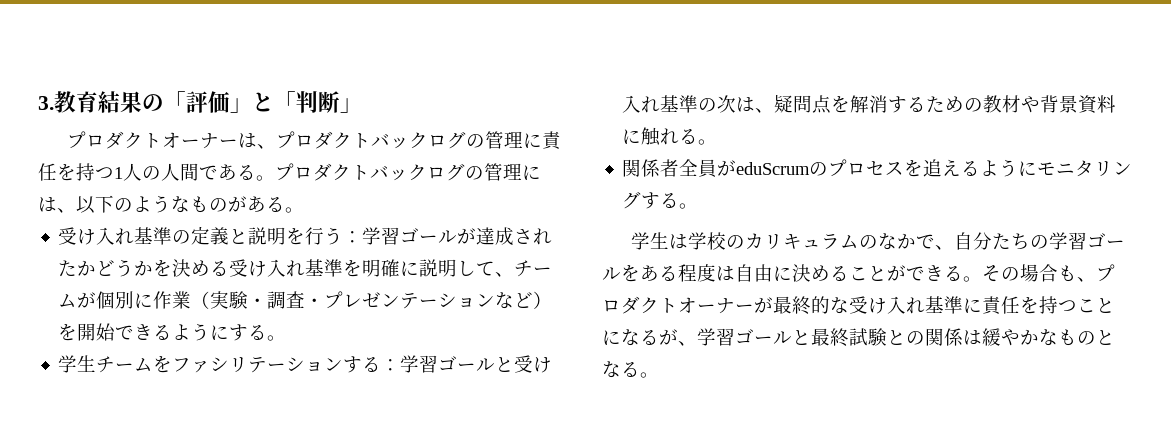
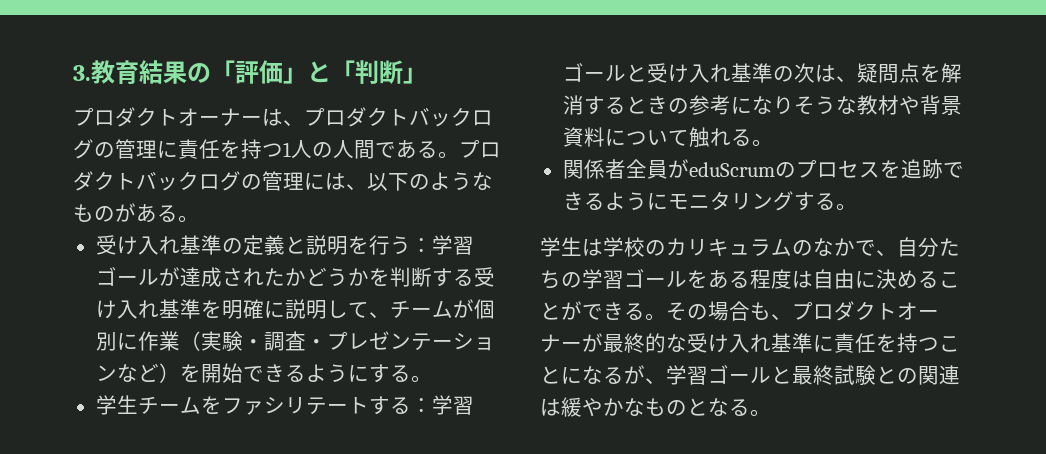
[172,259,211,277] 決め -> [389,267,453,287] 判断す
[286,357,344,371] ション -> [347,397,369,414] ト
[926,96,984,113] ための -> [625,95,857,115] ときの参考になりそうな
(642, 136) none -> [625,130,689,146] ついて
[942,159,962,176] え -> [921,159,964,179] [562,192,584,210] 跡でき
[944,328,963,346] 係 -> [939,365,960,385] 連

